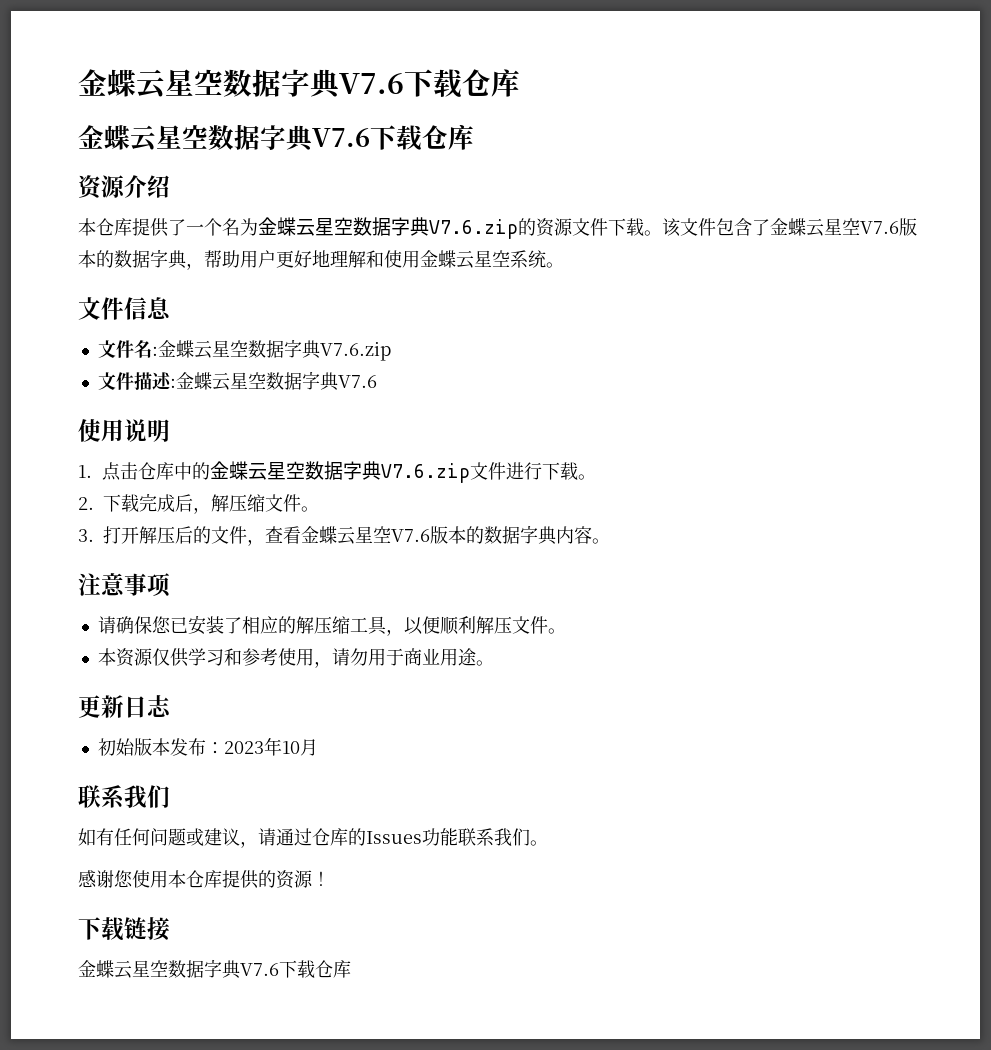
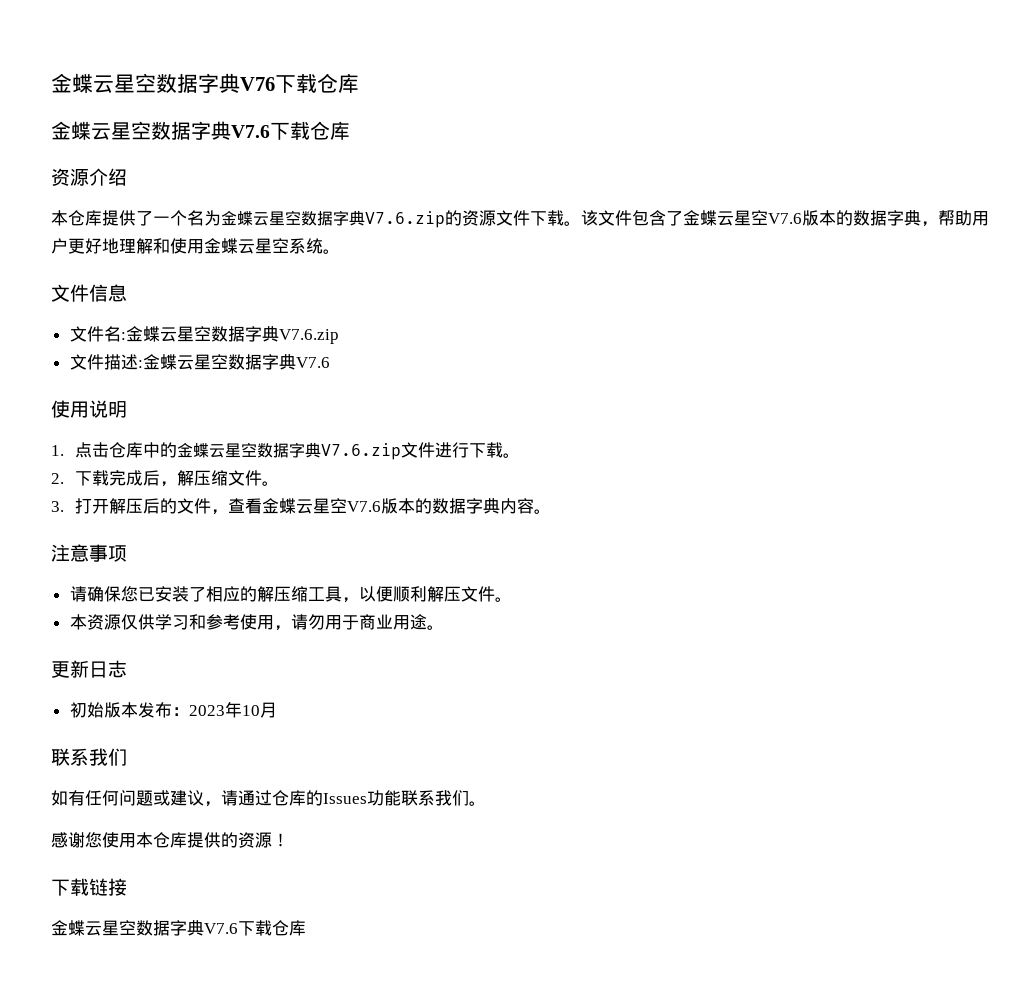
[78,69,404,100] 金蝶云星空数据字典V7.6 -> [51,73,275,93] 金蝶云星空数据字典V76

